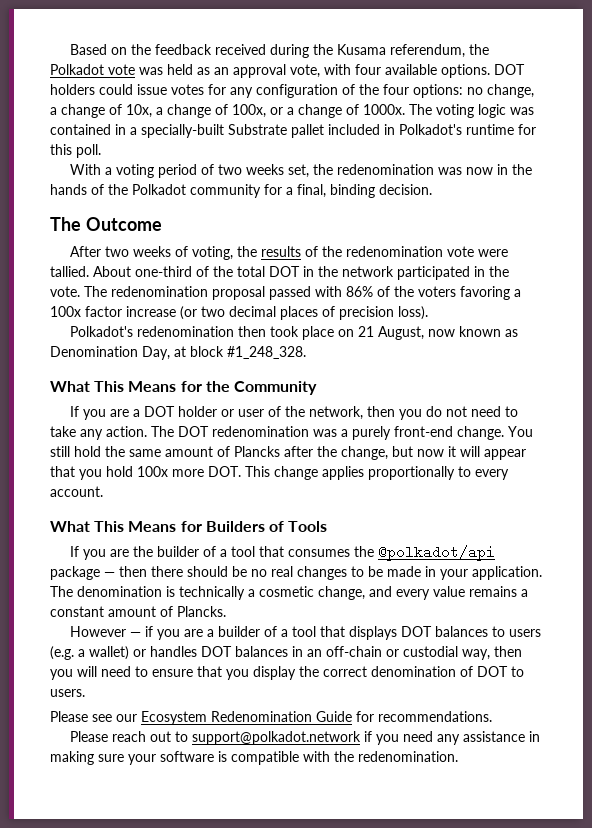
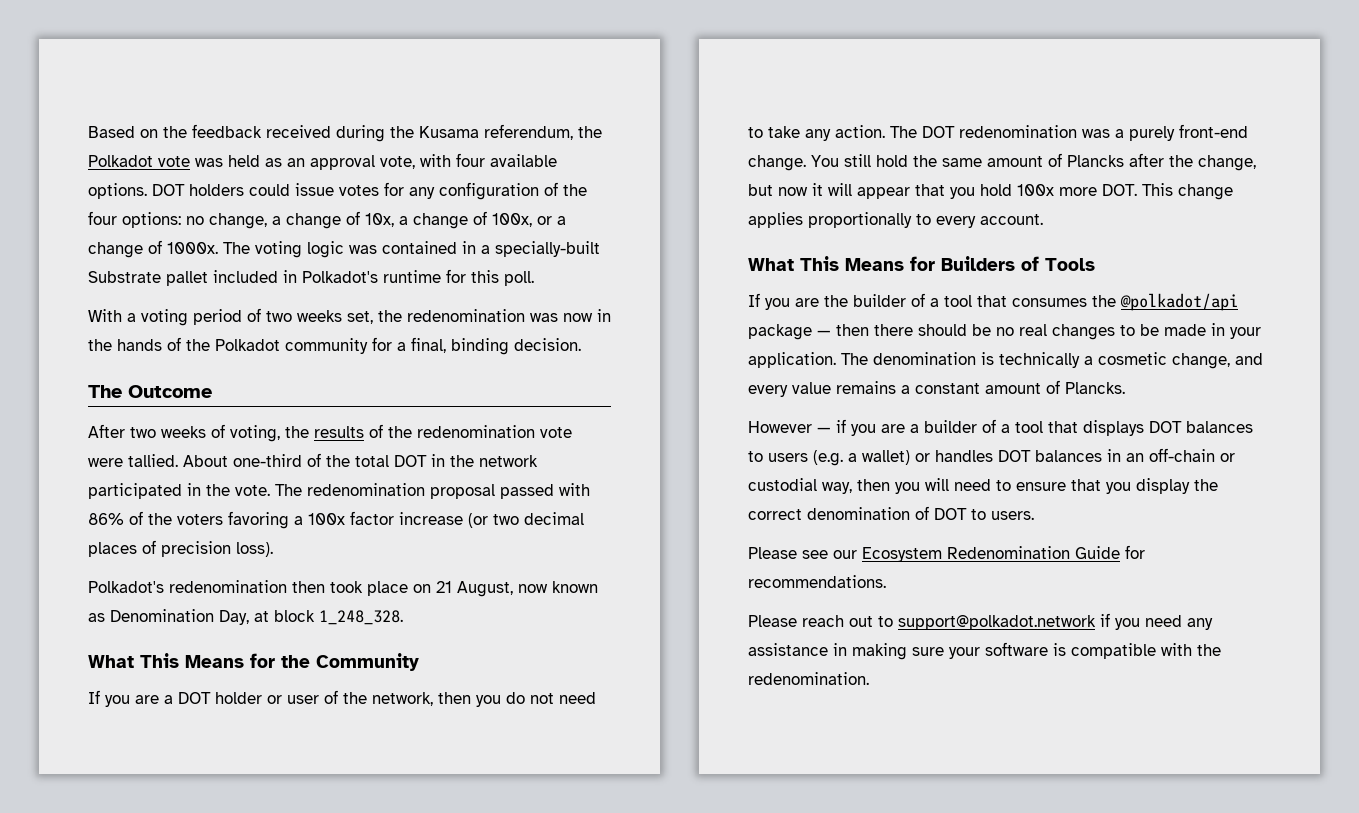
[227,346,306,359] #1_248_328. -> [319,610,403,625] 1_248_328.

